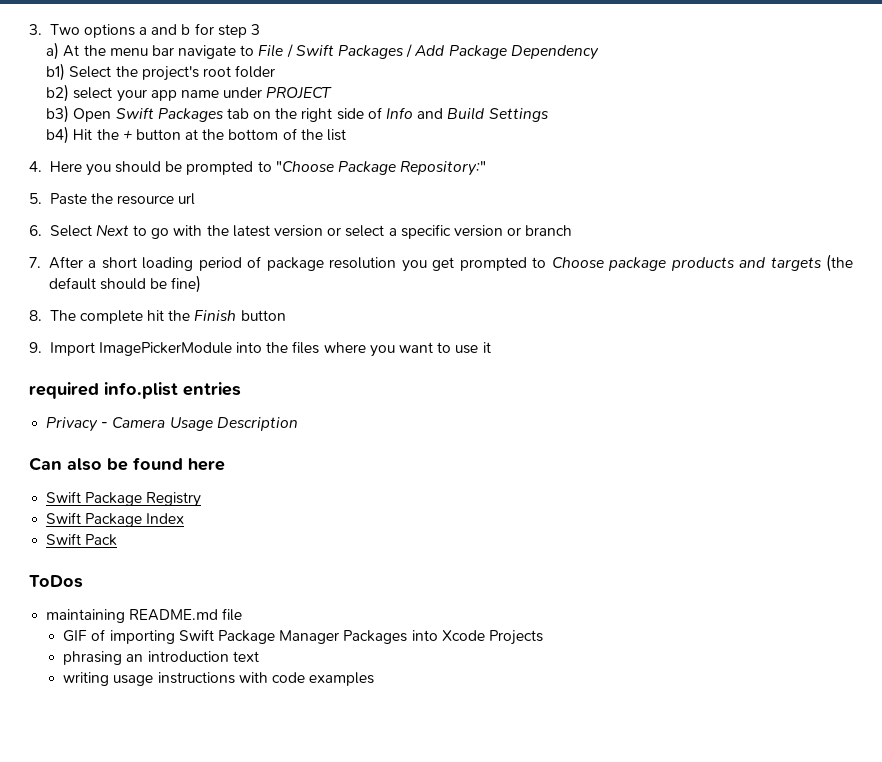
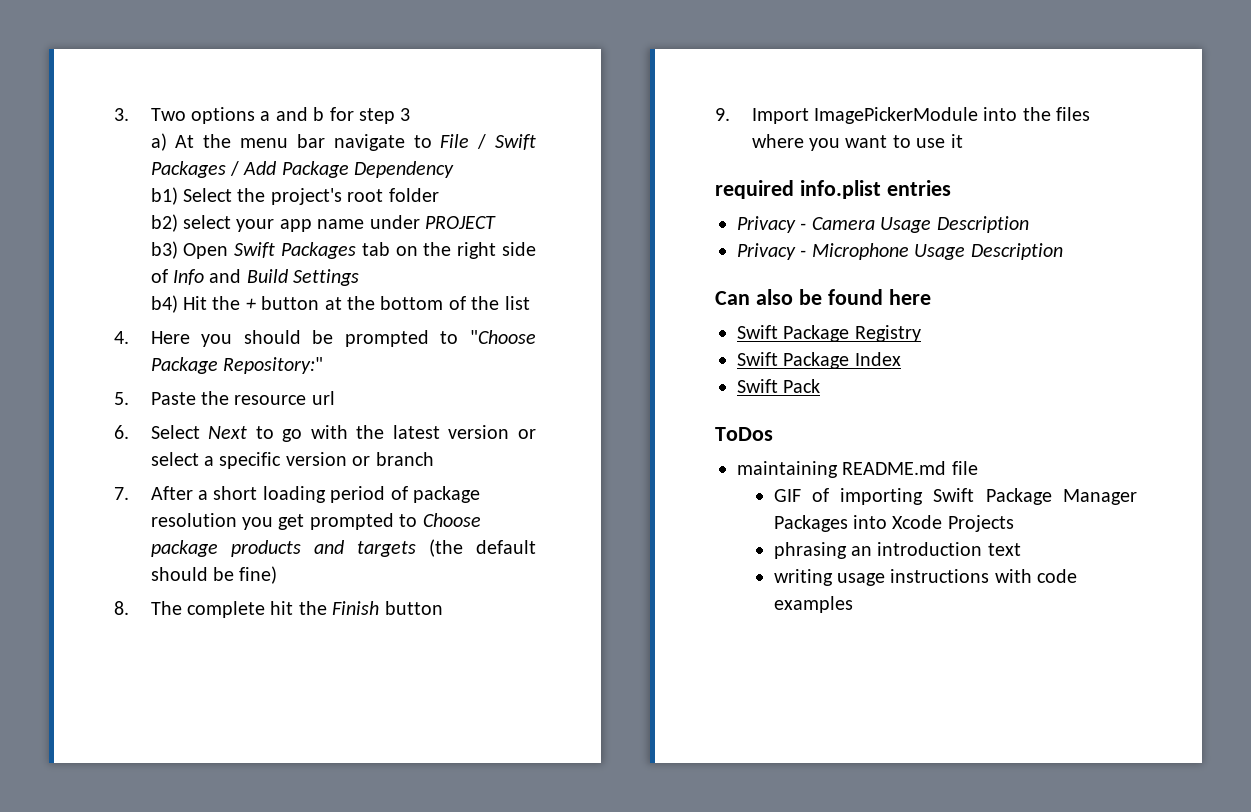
(298, 424) none -> [737,243,1063,260] // Privacy - Microphone Usage Description

